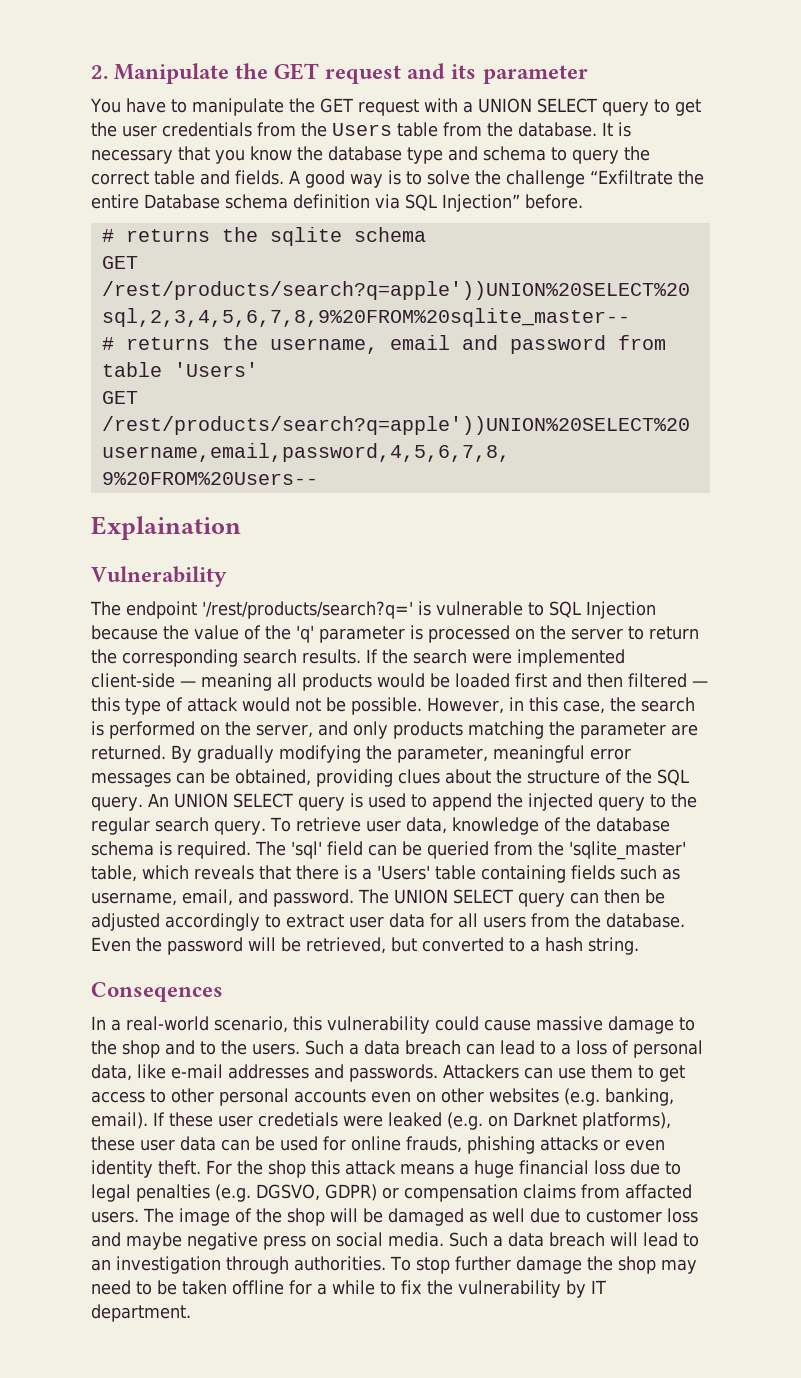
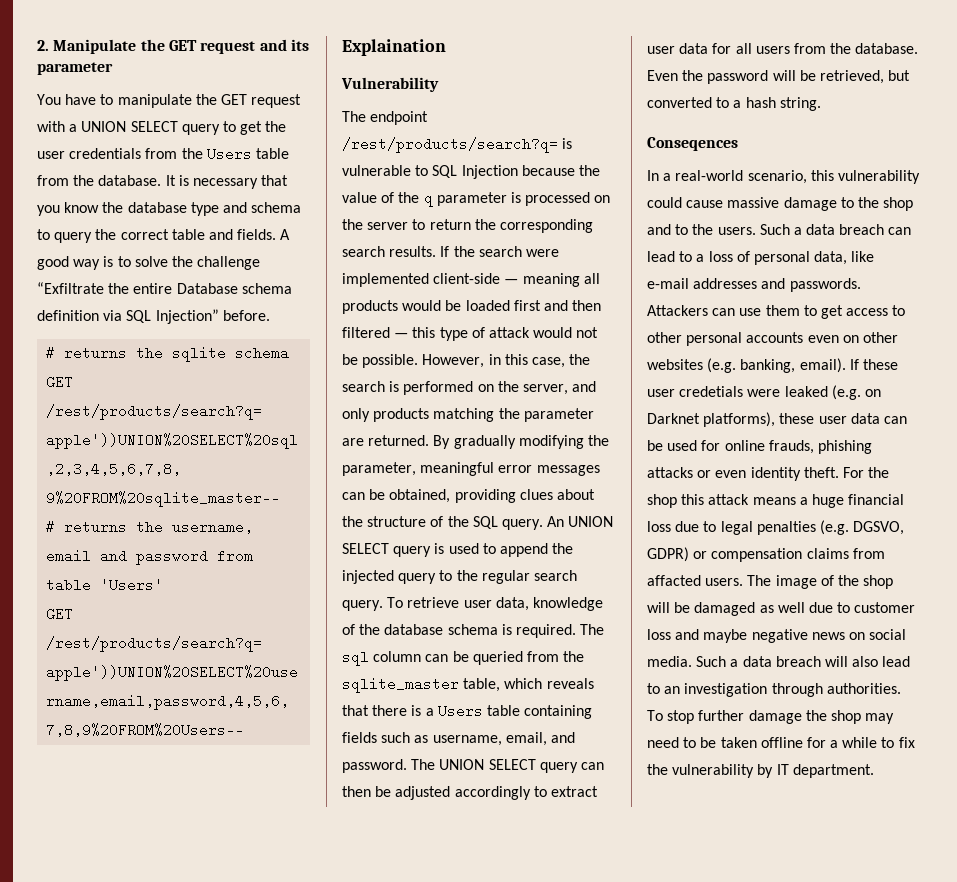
[202,601,413,619] '/rest/products/search?q=' -> [342,137,558,153] /rest/products/search?q=
[296,625,314,643] 'q' -> [423,196,433,207] q
[291,841,363,859] 'sql' field -> [342,651,422,666] sql column
[569,841,686,860] 'sqlite_master' -> [342,677,459,693] sqlite_master
[377,865,430,880] 'Users' -> [437,704,483,718] Users
[263,1235,306,1250] press -> [811,632,845,640] news
(638, 1239) none -> [852,656,879,667] also

